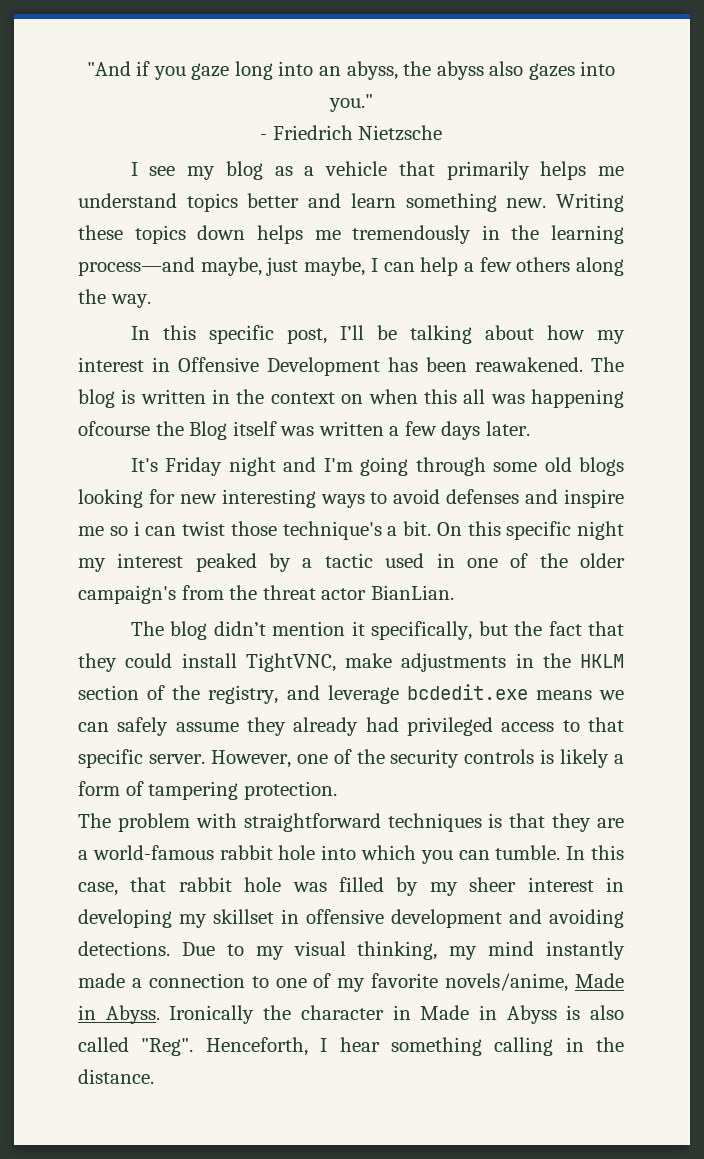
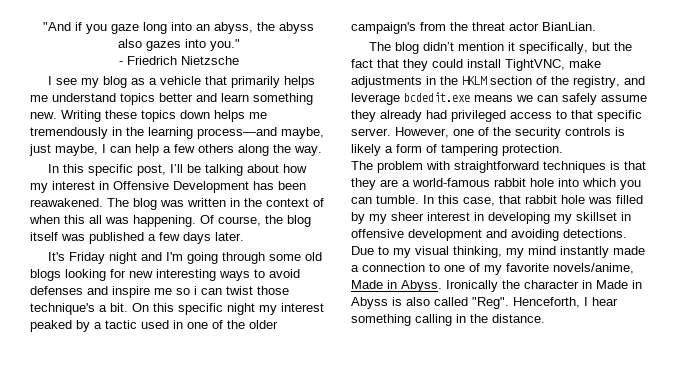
[121,389,136,404] is -> [160,200,184,207] was
[341,394,364,404] on -> [313,198,324,207] of
[531,389,625,408] [78,421,228,440] happening ofcourse the Blog -> [133,215,311,227] happening. Of course, the blog
[318,421,384,436] written -> [89,232,144,244] published

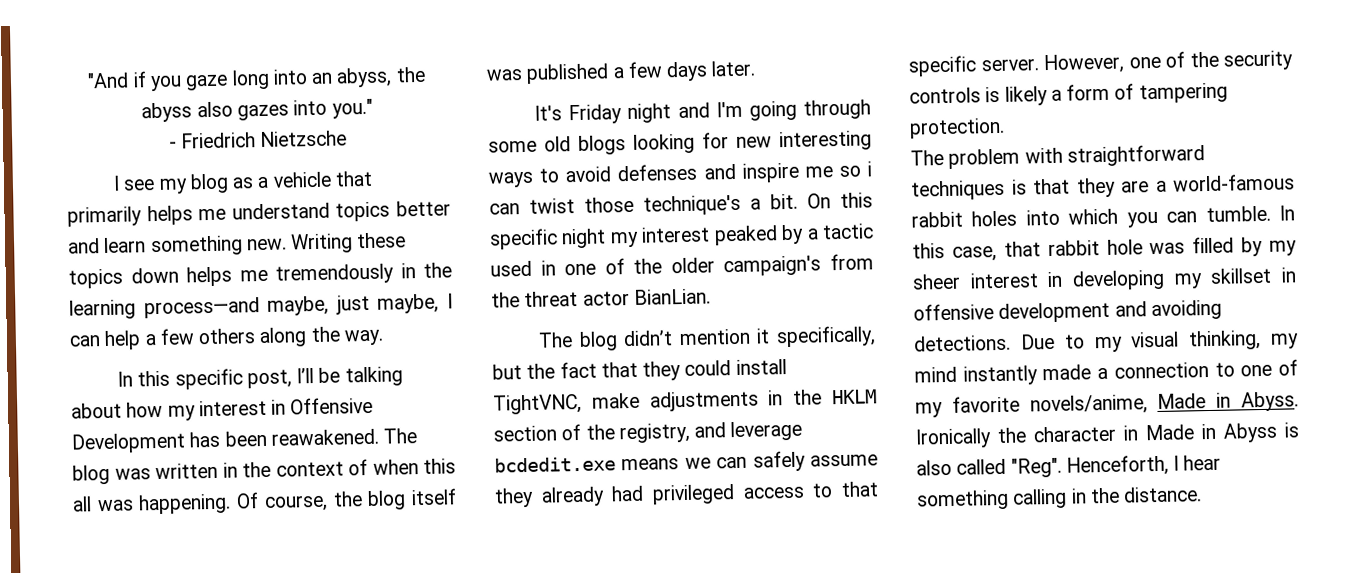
[530,178,554,187] hole -> [971,210,1018,227] holes

